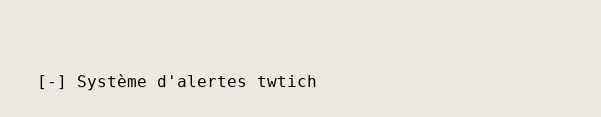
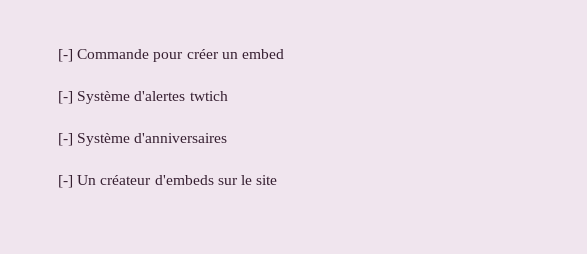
[37,74,318,91] [-] Système d'alertes twtich -> [58,49,284,62] [58,91,228,104] [58,133,228,146] [58,175,278,188] [-] Commande pour créer un embed // [-] Système d'alertes twtich // [-] Système d'anniversaires // [-] Un créateur d'embeds sur le site

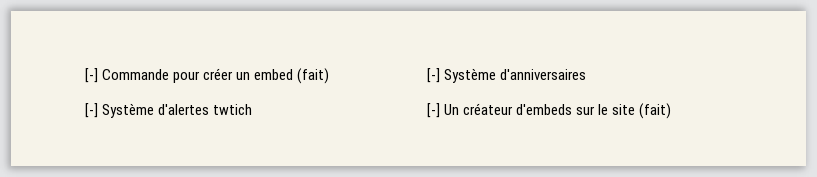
(284, 54) none -> [297,68,330,84] (fait)
(278, 180) none -> [639,103,672,119] (fait)

